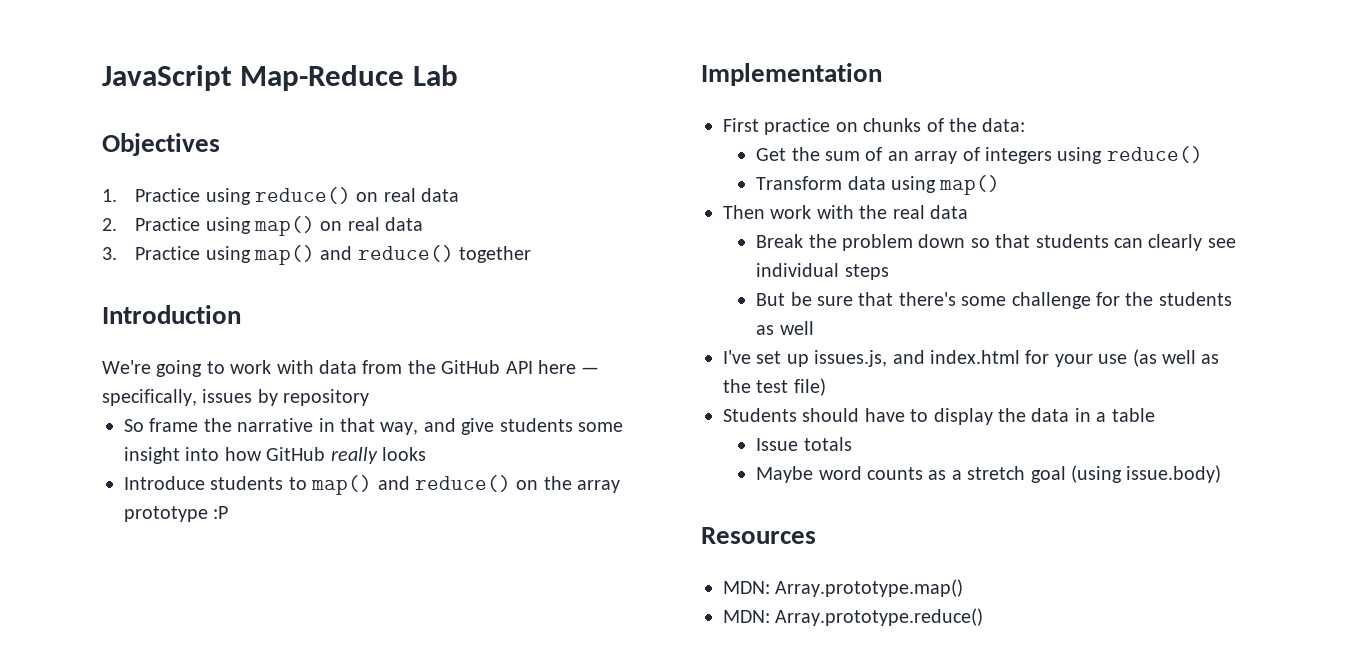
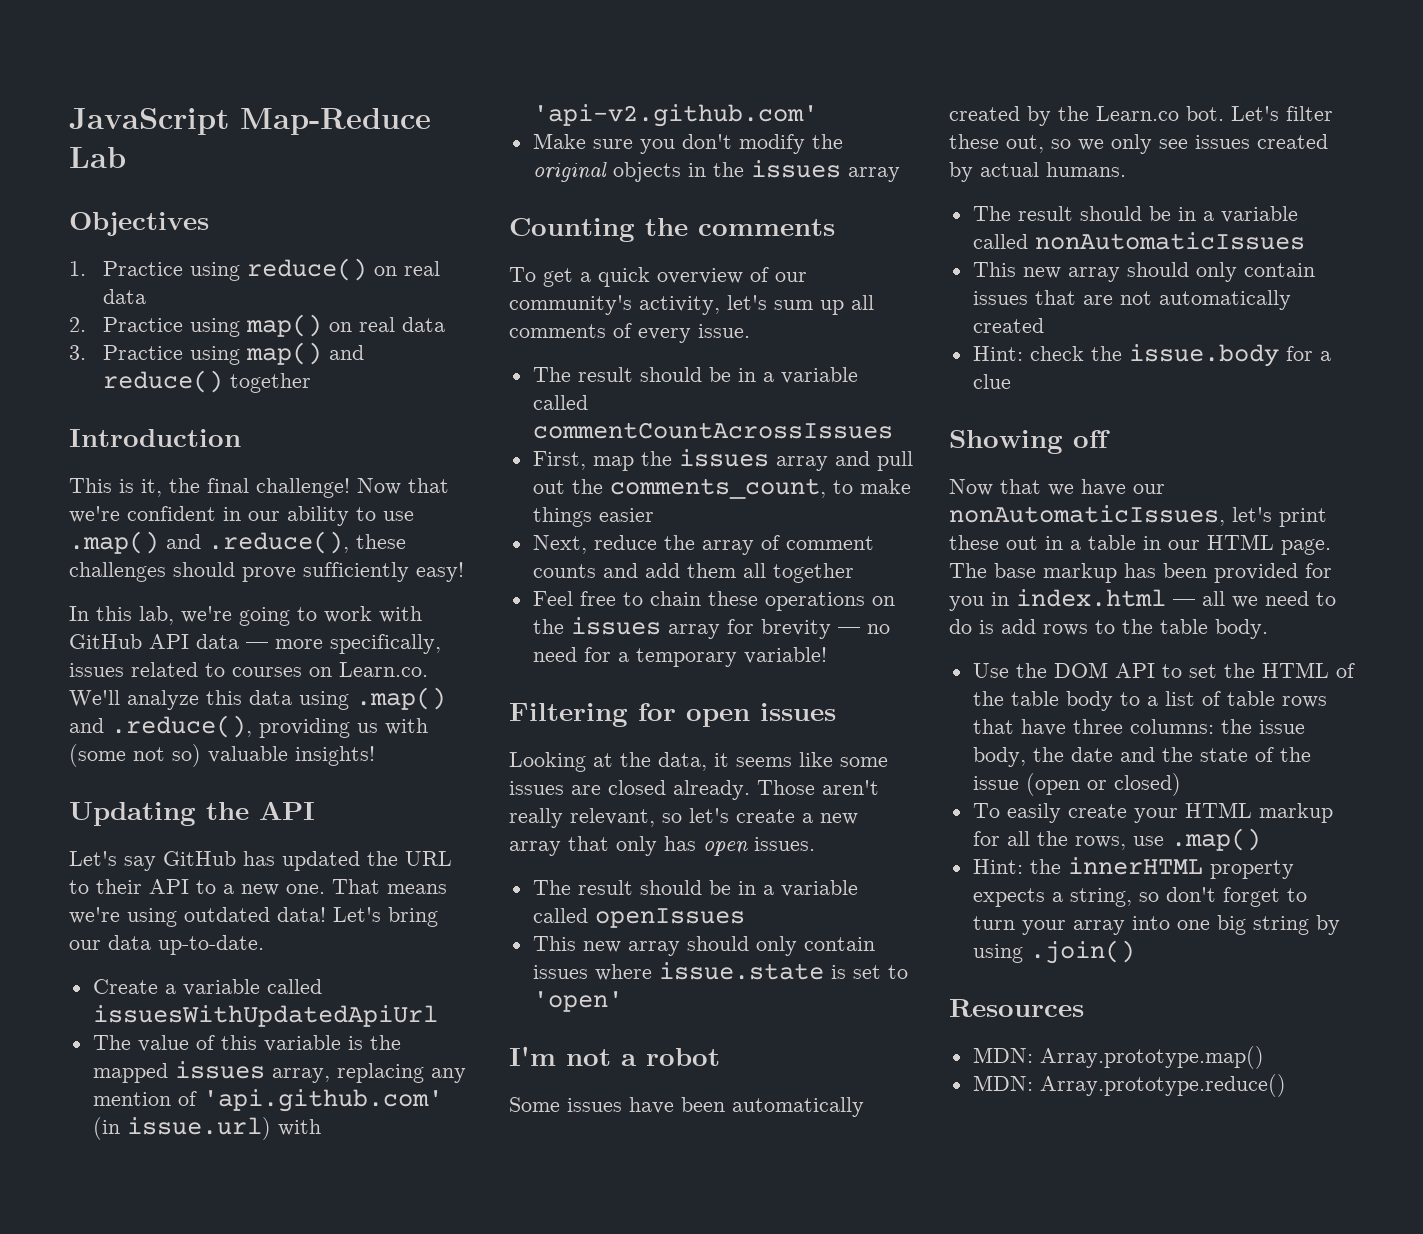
[102,360,600,377] [102,389,370,406] [124,418,623,435] [124,447,426,464] [124,475,621,495] [124,506,229,522] [701,63,882,86] [723,118,1026,135] [756,146,1203,164] [756,175,1001,195] [723,205,968,219] [756,234,1236,251] [756,263,889,280] [756,292,1232,309] [756,321,814,335] [723,349,1220,367] [723,378,826,396] [723,408,1155,425] [756,437,852,451] [756,465,1222,483] We're going to work with data from the GitHub API here — specifically, issues by repository // So frame the narrative in that way, and give students some insight into how GitHub really looks // Introduce students to map() and reduce() on the array prototype :P // Implementation // First practice on chunks of the data: // Get the sum of an array of integers using reduce() // Transform data using map() // Then work with the real data // Break the problem down so that students can clearly see individual steps // But be sure that there's some challenge for the students as well // I've set up issues.js, and index.html for your use (as well as the test file) // Students should have to display the data in a table // Issue totals // Maybe word counts as a stretch goal (using issue.body) -> [69,478,449,498] [69,506,414,526] [69,531,406,554] [69,562,464,582] [69,606,422,626] [69,634,441,654] [69,662,428,677] [69,687,446,710] [69,715,428,738] [69,744,375,767] [69,801,315,826] [69,851,452,871] [69,879,447,896] [69,907,438,927] [69,935,264,955] [92,979,322,996] [92,1005,438,1027] [92,1035,401,1052] [92,1061,466,1083] [92,1089,443,1112] [92,1117,321,1140] [532,104,818,127] [532,133,843,154] [532,160,900,182] [509,218,835,242] [509,267,807,287] [509,295,874,315] [509,323,750,343] [532,367,858,384] [532,395,588,410] [532,422,893,439] [532,449,913,471] [532,478,911,499] [532,507,654,527] [532,535,874,555] [532,563,854,583] [532,591,895,611] [532,617,890,639] [532,647,827,667] [509,703,836,727] [509,752,888,772] [509,780,879,800] [509,808,858,828] [509,836,815,856] [532,880,858,897] [532,908,745,928] [532,936,875,956] [532,962,908,981] [532,991,623,1012] [509,1046,720,1066] [509,1097,864,1117] [949,106,1333,126] [949,134,1328,154] [949,162,1126,182] [972,206,1298,223] [972,232,1305,250] [972,262,1315,282] [972,290,1291,310] [972,318,1044,333] [972,344,1331,367] [972,374,1011,389] [949,430,1110,454] [949,479,1165,496] [949,505,1327,527] [949,534,1331,555] [949,563,1332,583] [949,589,1336,611] [949,619,1268,639] [972,662,1355,678] [972,691,1327,711] [972,719,1305,736] [972,747,1311,767] [972,773,1181,796] [972,802,1333,823] [972,828,1261,851] [972,857,1294,879] [972,887,1307,907] [972,915,1340,935] [972,940,1135,964] This is it, the final challenge! Now that we're confident in our ability to use .map() and .reduce(), these challenges should prove sufficiently easy! // In this lab, we're going to work with GitHub API data — more specifically, issues related to courses on Learn.co. We'll analyze this data using .map() and .reduce(), providing us with (some not so) valuable insights! // Updating the API // Let's say GitHub has updated the URL to their API to a new one. That means we're using outdated data! Let's bring our data up-to-date. // Create a variable called issuesWithUpdatedApiUrl // The value of this variable is the mapped issues array, replacing any mention of 'api.github.com' (in issue.url) with 'api-v2.github.com' // Make sure you don't modify the original objects in the issues array // Counting the comments // To get a quick overview of our community's activity, let's sum up all comments of every issue. // The result should be in a variable called commentCountAcrossIssues // First, map the issues array and pull out the comments_count, to make things easier // Next, reduce the array of comment counts and add them all together // Feel free to chain these operations on the issues array for brevity — no need for a temporary variable! // Filtering for open issues // Looking at the data, it seems like some issues are closed already. Those aren't really relevant, so let's create a new array that only has open issues. // The result should be in a variable called openIssues // This new array should only contain issues where issue.state is set to 'open' // I'm not a robot // Some issues have been automatically created by the Learn.co bot. Let's filter these out, so we only see issues created by actual humans. // The result should be in a variable called nonAutomaticIssues // This new array should only contain issues that are not automatically created // Hint: check the issue.body for a clue // Showing off // Now that we have our nonAutomaticIssues, let's print these out in a table in our HTML page. The base markup has been provided for you in index.html — all we need to do is add rows to the table body. // Use the DOM API to set the HTML of the table body to a list of table rows that have three columns: the issue body, the date and the state of the issue (open or closed) // To easily create your HTML markup for all the rows, use .map() // Hint: the innerHTML property expects a string, so don't forget to turn your array into one big string by using .join()

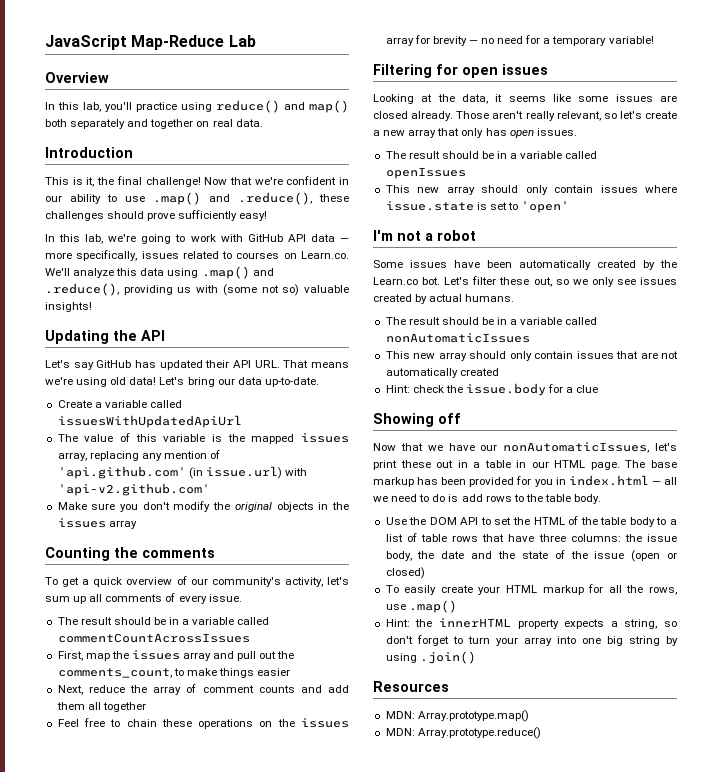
[69,212,209,236] [69,258,441,281] [103,289,147,304] [69,314,446,337] [69,342,365,365] [103,370,312,393] Objectives // 1. Practice using reduce() on real data // 2. Practice using map() on real data // 3. Practice using map() and reduce() together -> [45,72,109,83] [45,100,349,113] [45,119,263,129] Overview // In this lab, you'll practice using reduce() and map() both separately and together on real data.
[367,851,452,866] [69,879,325,896] the URL to their API to a new one. -> [205,360,280,368] their API URL.
[184,907,270,922] outdated -> [110,377,127,385] old

